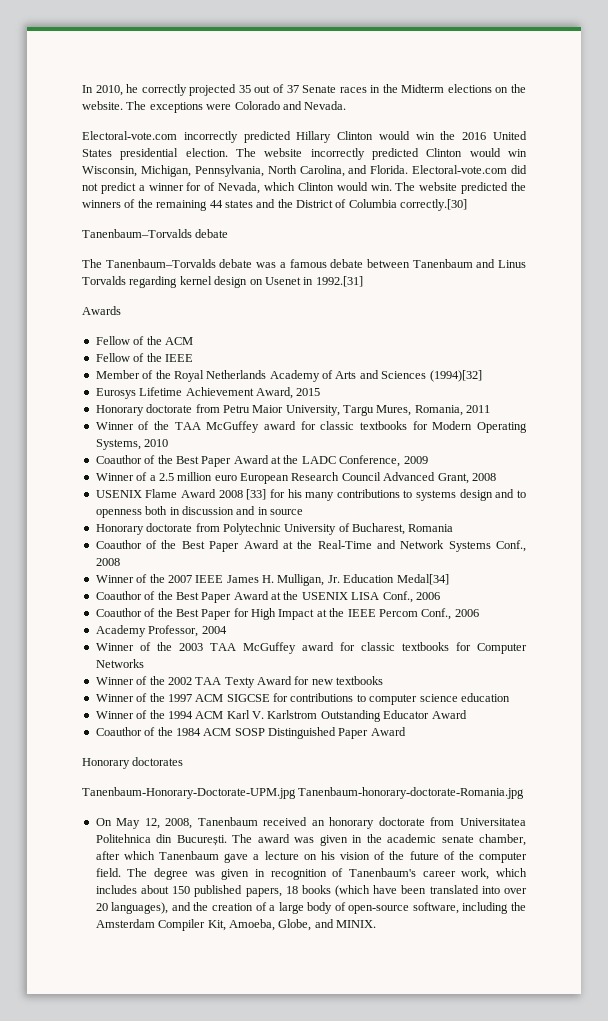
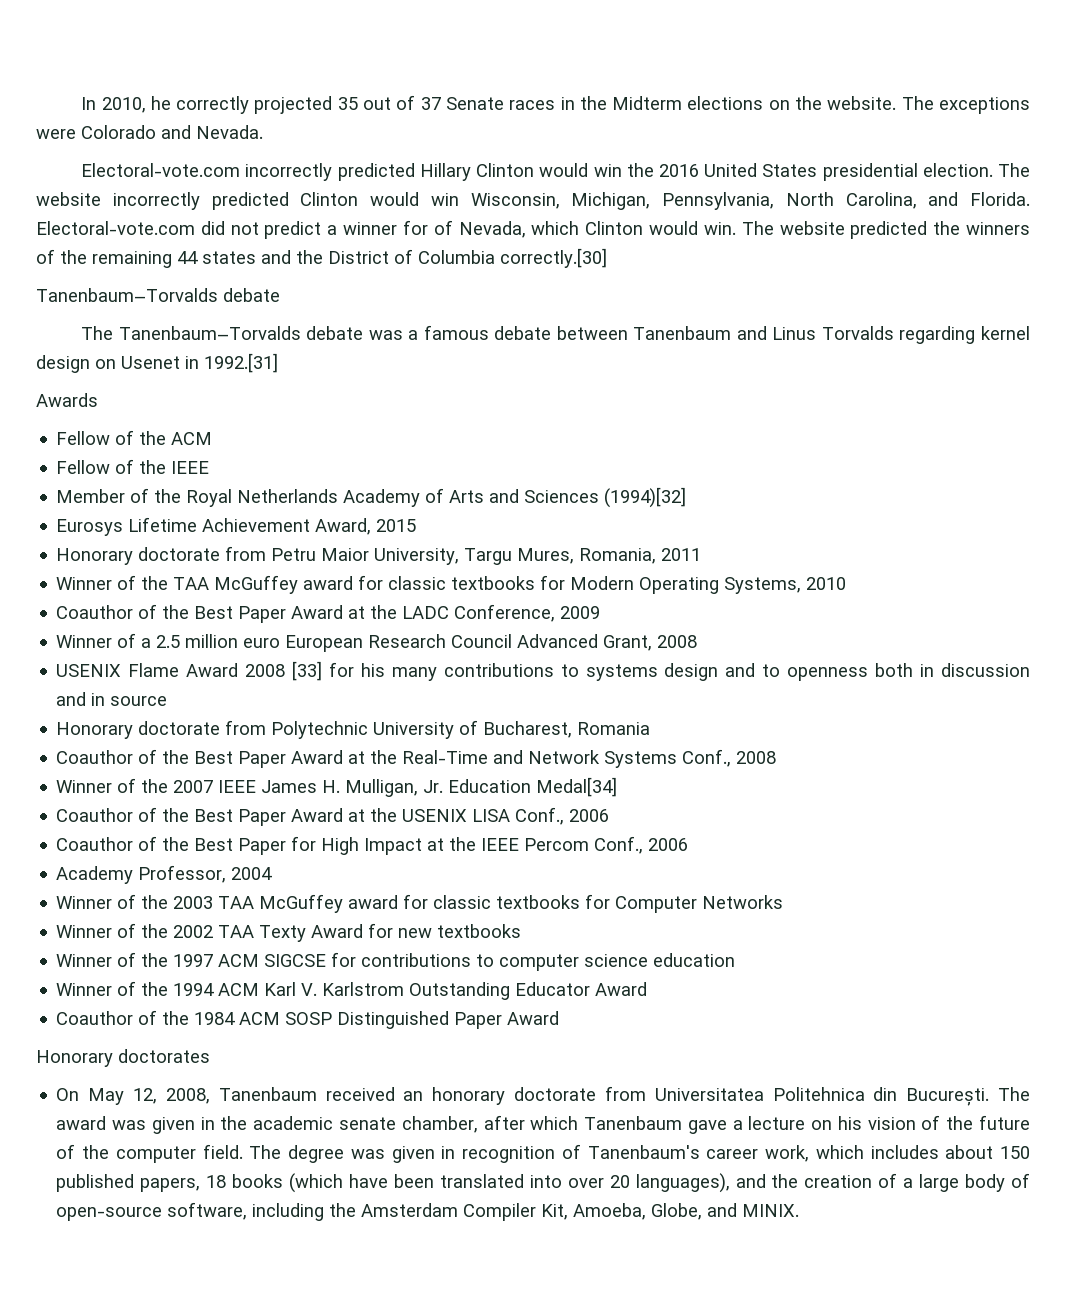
[82,787,525,799] // Tanenbaum-Honorary-Doctorate-UPM.jpg Tanenbaum-honorary-doctorate-Romania.jpg -> (210, 1056) none

